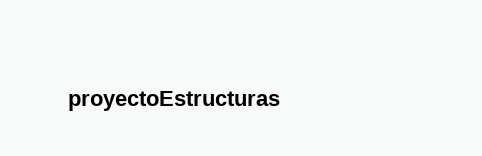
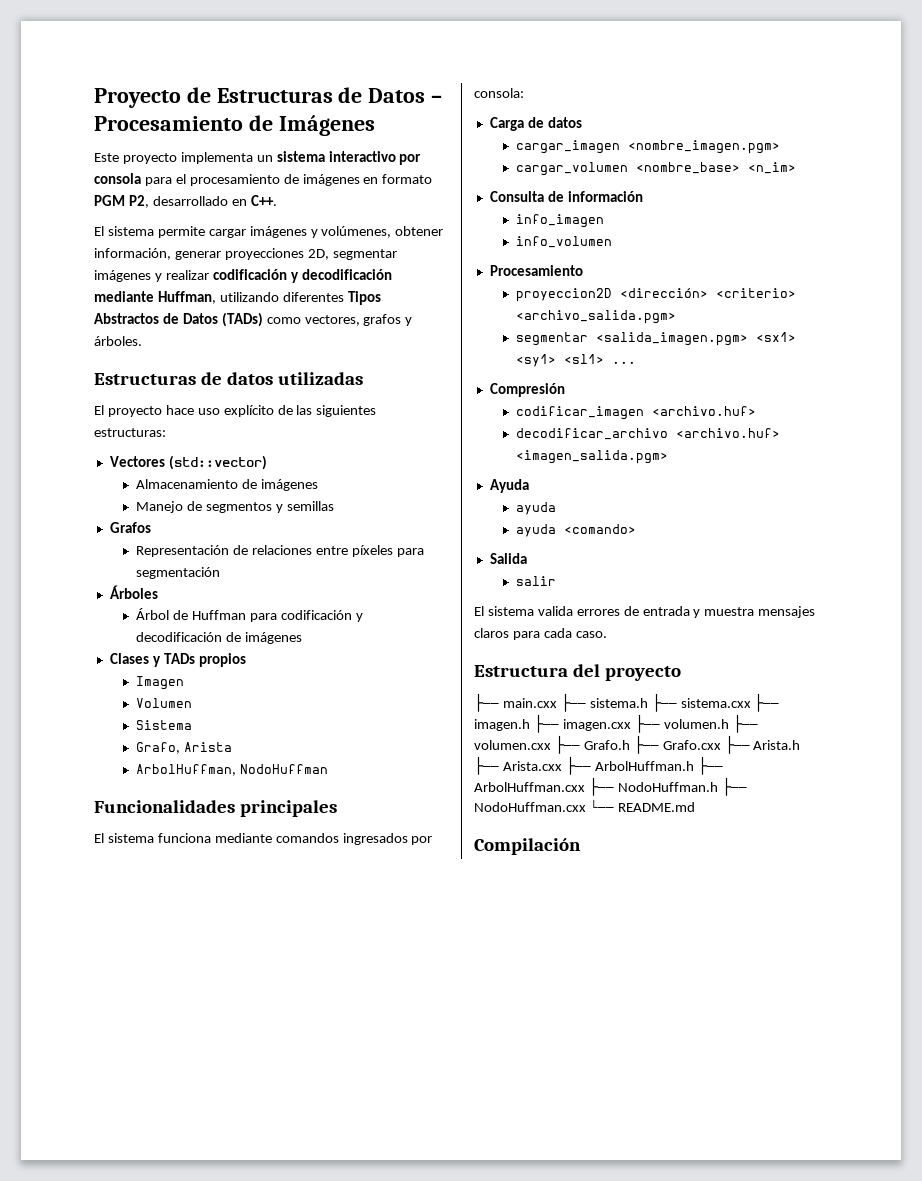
[68,91,280,111] proyectoEstructuras -> [94,87,443,108] [94,115,375,136] [94,151,422,165] [94,173,433,186] [94,195,277,208] [94,226,444,238] [94,248,397,260] [94,269,392,283] [94,291,381,305] [94,312,413,327] [94,336,142,346] [94,372,363,385] [94,405,377,417] [94,428,166,437] [109,455,267,470] [136,479,318,491] [136,501,334,513] [109,522,151,533] [136,545,424,557] [136,567,221,579] [109,585,158,599] [136,608,363,622] [136,632,302,644] [109,653,246,667] [136,676,185,690] [136,698,193,708] [136,720,193,730] [136,742,232,754] [136,764,328,776] [94,800,337,817] [94,833,433,845] [474,88,524,98] [489,117,582,131] [516,140,781,154] [516,162,797,176] [489,191,643,202] [516,214,605,228] [516,236,613,248] [489,265,583,276] [516,288,797,302] [516,310,677,324] [516,332,797,346] [516,354,637,367] [489,383,565,397] [516,406,757,420] [516,428,781,440] [516,450,669,464] [489,479,529,493] [516,502,557,515] [516,524,637,537] [489,553,527,564] [516,576,557,586] [474,606,816,618] [474,628,607,640] [474,664,681,681] [474,693,780,712] [474,714,758,733] [474,735,801,754] [474,756,723,775] [474,777,747,796] [474,799,695,812] [474,838,581,855] Proyecto de Estructuras de Datos – Procesamiento de Imágenes // Este proyecto implementa un sistema interactivo por consola para el procesamiento de imágenes en formato PGM P2, desarrollado en C++. // El sistema permite cargar imágenes y volúmenes, obtener información, generar proyecciones 2D, segmentar imágenes y realizar codificación y decodificación mediante Huffman, utilizando diferentes Tipos Abstractos de Datos (TADs) como vectores, grafos y árboles. // Estructuras de datos utilizadas // El proyecto hace uso explícito de las siguientes estructuras: // Vectores (std::vector) // Almacenamiento de imágenes // Manejo de segmentos y semillas // Grafos // Representación de relaciones entre píxeles para segmentación // Árboles // Árbol de Huffman para codificación y decodificación de imágenes // Clases y TADs propios // Imagen // Volumen // Sistema // Grafo, Arista // ArbolHuffman, NodoHuffman // Funcionalidades principales // El sistema funciona mediante comandos ingresados por consola: // Carga de datos // cargar_imagen <nombre_imagen.pgm> // cargar_volumen <nombre_base> <n_im> // Consulta de información // info_imagen // info_volumen // Procesamiento // proyeccion2D <dirección> <criterio> <archivo_salida.pgm> // segmentar <salida_imagen.pgm> <sx1> <sy1> <sl1> ... // Compresión // codificar_imagen <archivo.huf> // decodificar_archivo <archivo.huf> <imagen_salida.pgm> // Ayuda // ayuda // ayuda <comando> // Salida // salir // El sistema valida errores de entrada y muestra mensajes claros para cada caso. // Estructura del proyecto // ├── main.cxx ├── sistema.h ├── sistema.cxx ├── imagen.h ├── imagen.cxx ├── volumen.h ├── volumen.cxx ├── Grafo.h ├── Grafo.cxx ├── Arista.h ├── Arista.cxx ├── ArbolHuffman.h ├── ArbolHuffman.cxx ├── NodoHuffman.h ├── NodoHuffman.cxx └── README.md // Compilación

